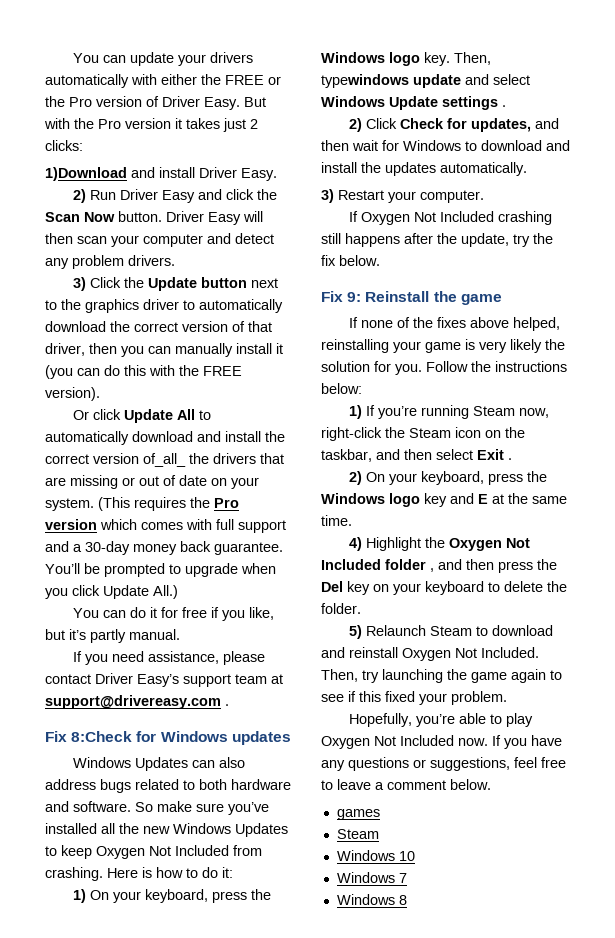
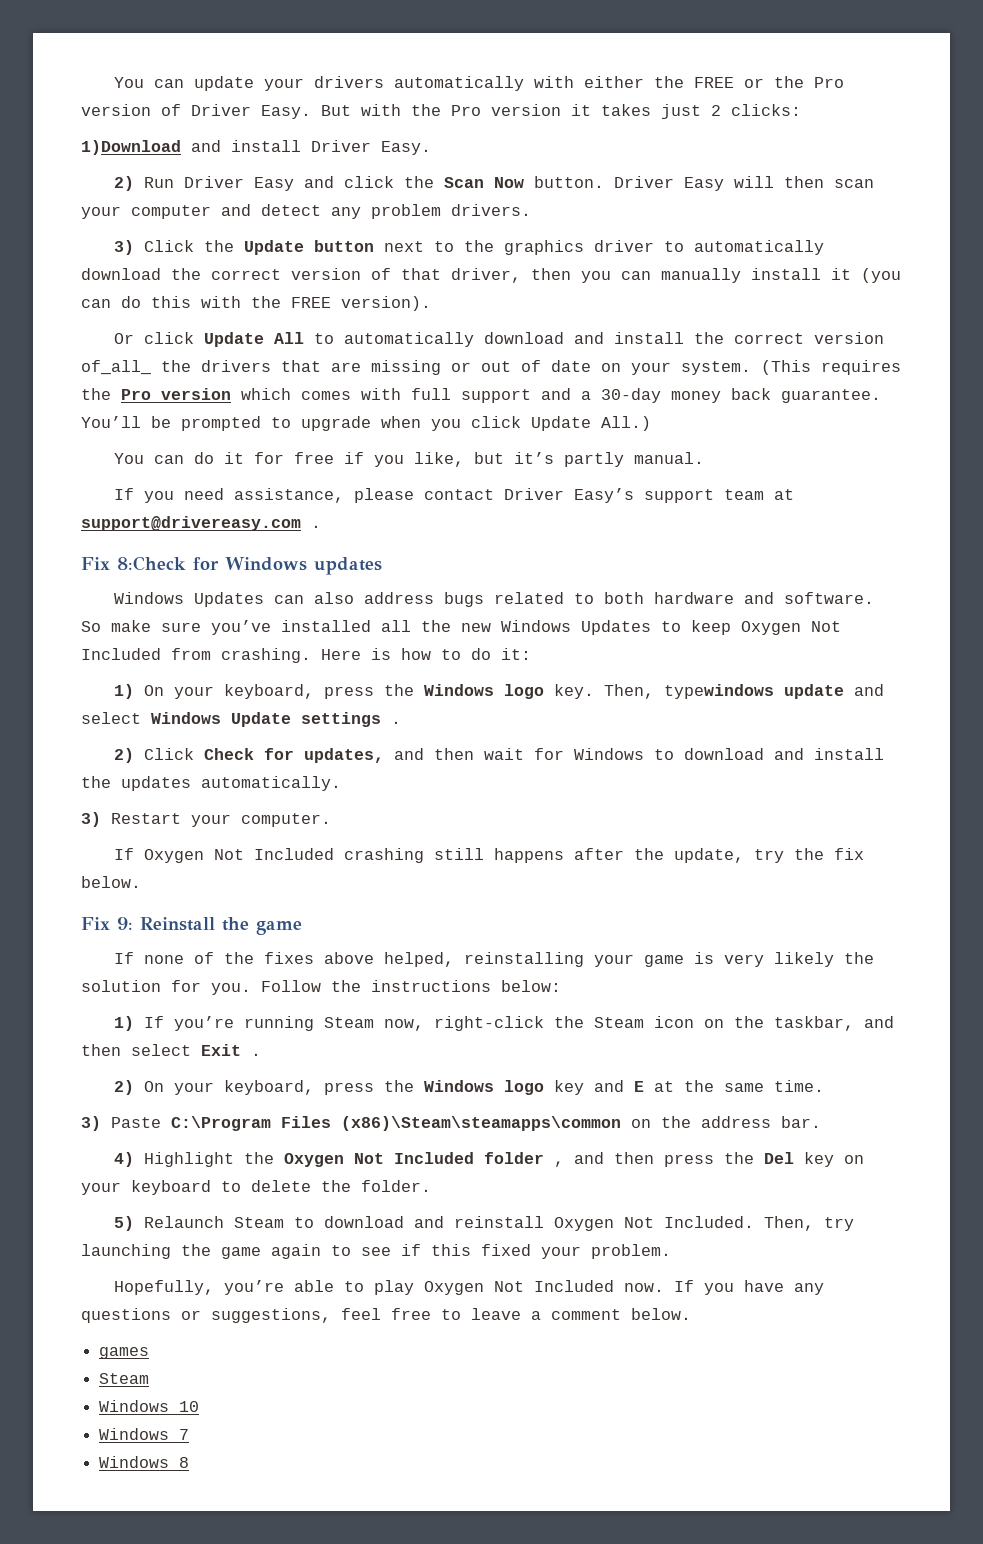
(352, 520) none -> [81,1116,821,1131] // 3) Paste C:\Program Files (x86)\Steam\steamapps\common on the address bar.

